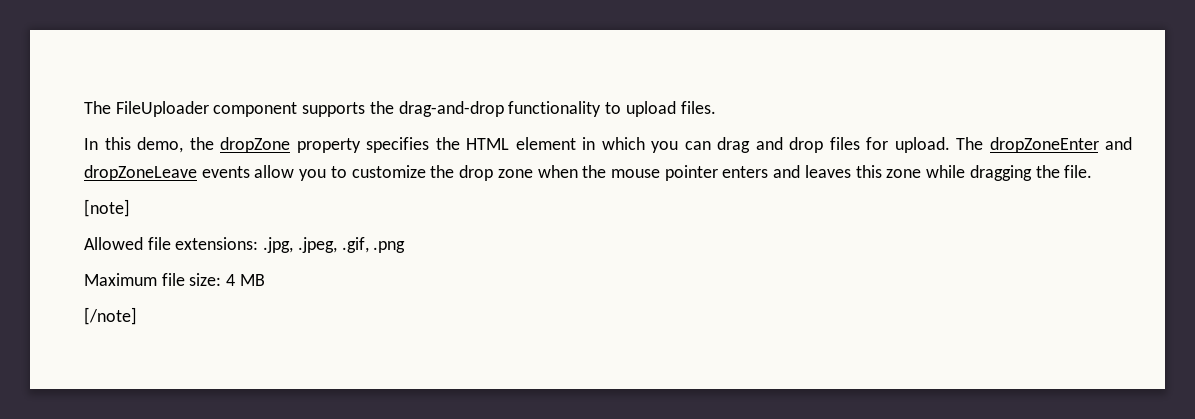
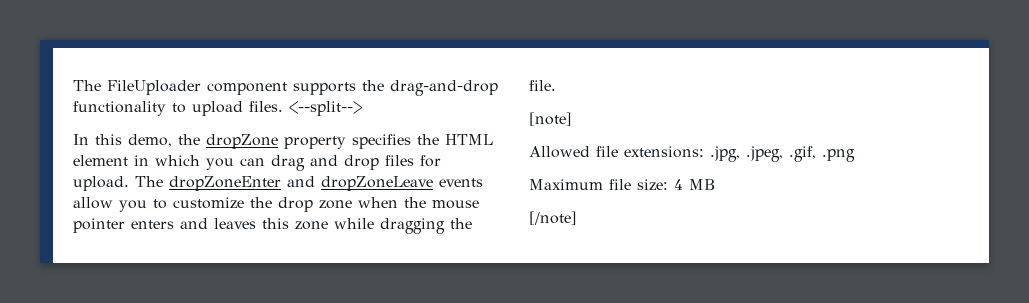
(716, 107) none -> [289,101,362,116] <--split-->

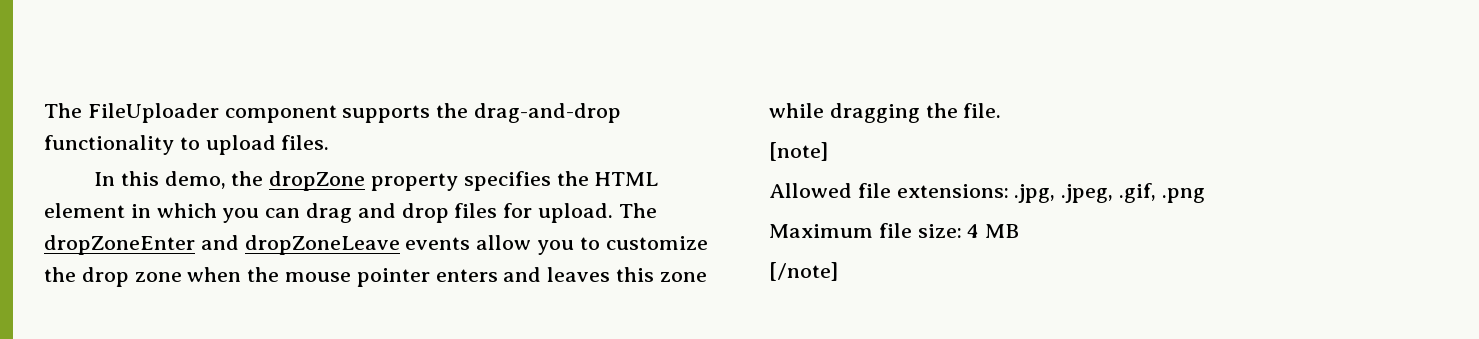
[289,101,362,116] <--split--> -> (330, 142) none

